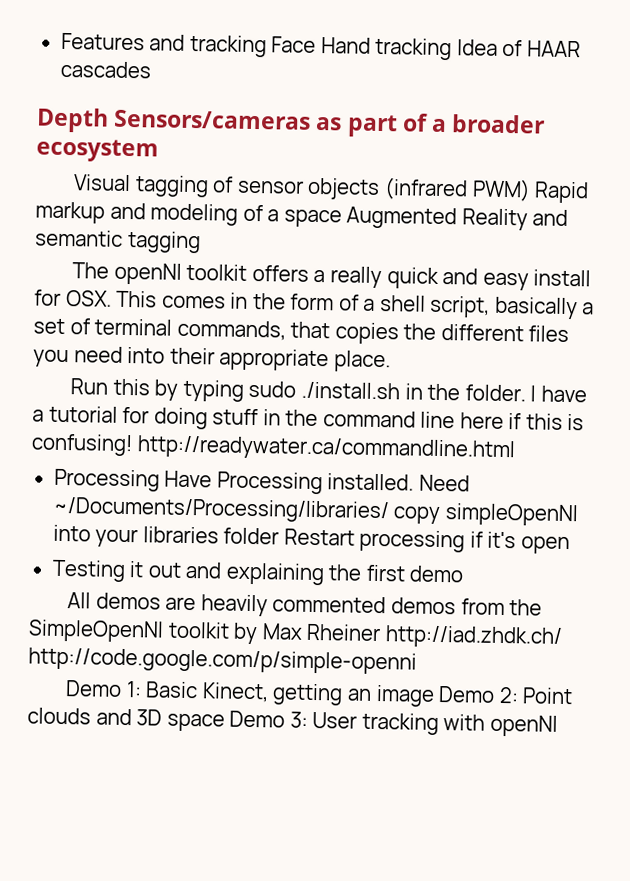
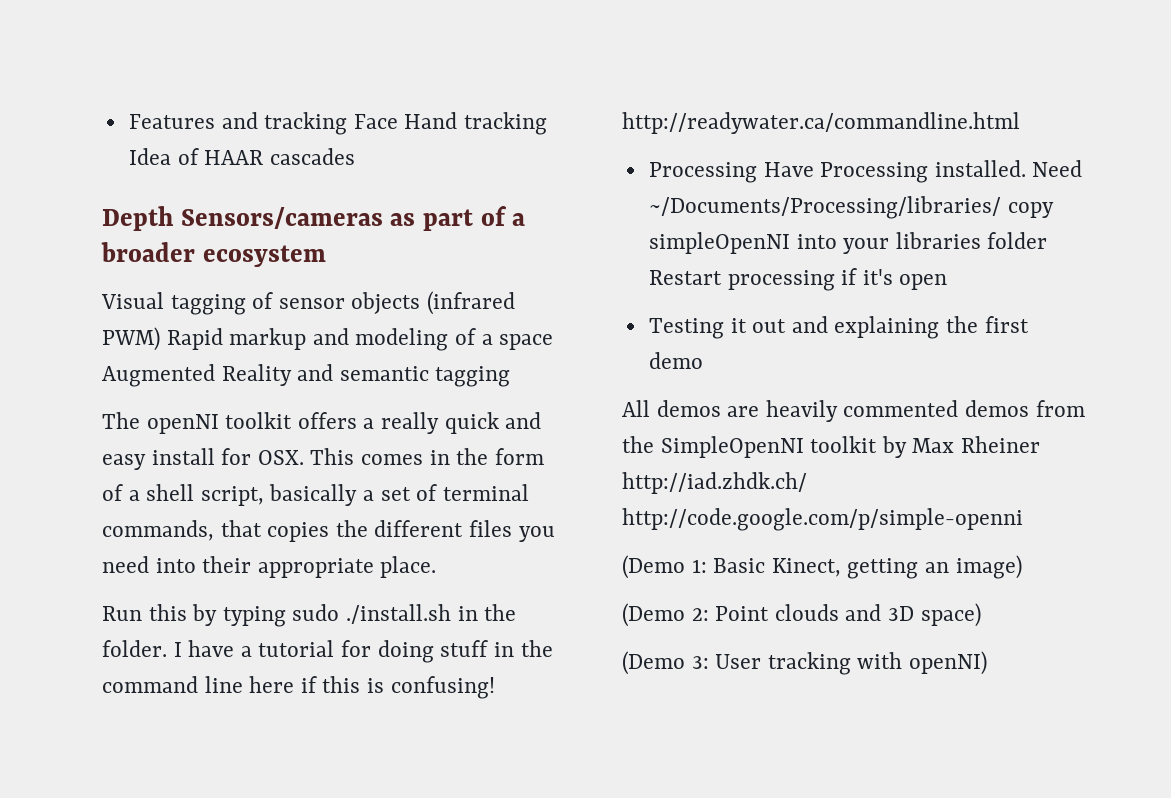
[65,680,123,697] Demo -> [622,555,685,579] (Demo
[375,685,496,707] image Demo -> [955,555,1022,579] [622,603,685,627] image) // (Demo
[166,710,286,732] space Demo -> [920,603,981,627] [622,651,685,675] space) // (Demo
[489,714,558,737] openNI -> [909,651,988,675] openNI)

